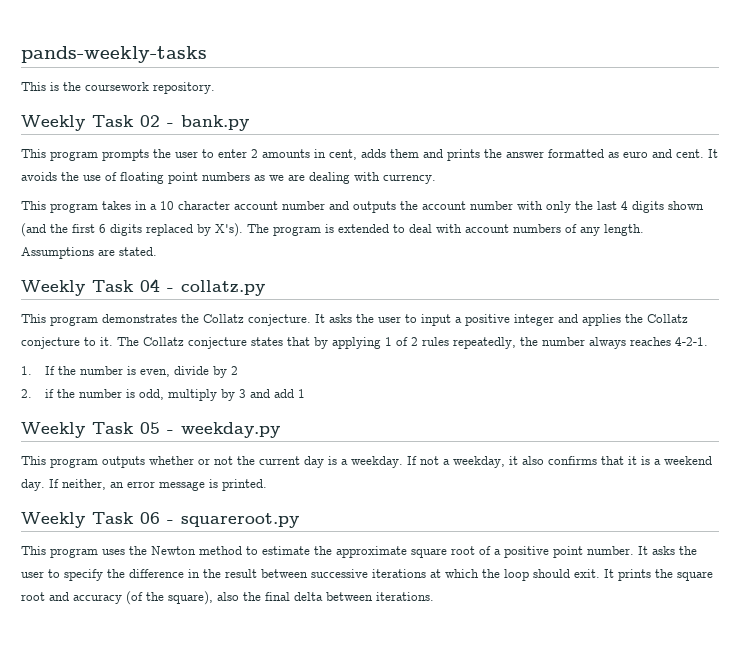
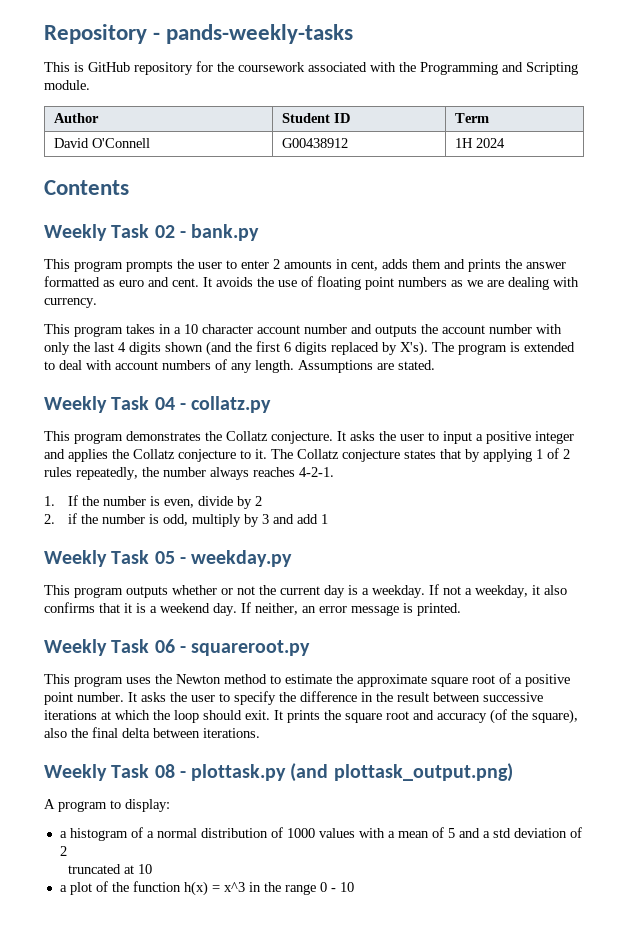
(21, 54) none -> [44,24,161,44] Repository -
[63,82,215,94] the coursework repository. -> [88,61,578,75] [44,80,90,90] [53,113,99,123] [281,113,350,123] [454,113,489,123] [53,138,150,148] [281,138,348,148] [454,138,505,148] [44,180,129,195] GitHub repository for the coursework associated with the Programming and Scripting module. // Author | Student ID | Term // David O'Connell | G00438912 | 1H 2024 // Contents
(434, 596) none -> [44,763,513,782] [44,799,170,812] [59,827,582,841] [59,846,67,856] [67,864,152,874] [59,881,354,896] // Weekly Task 08 - plottask.py (and plottask_output.png) // A program to display: // a histogram of a normal distribution of 1000 values with a mean of 5 and a std deviation of 2 // truncated at 10 // a plot of the function h(x) = x^3 in the range 0 - 10

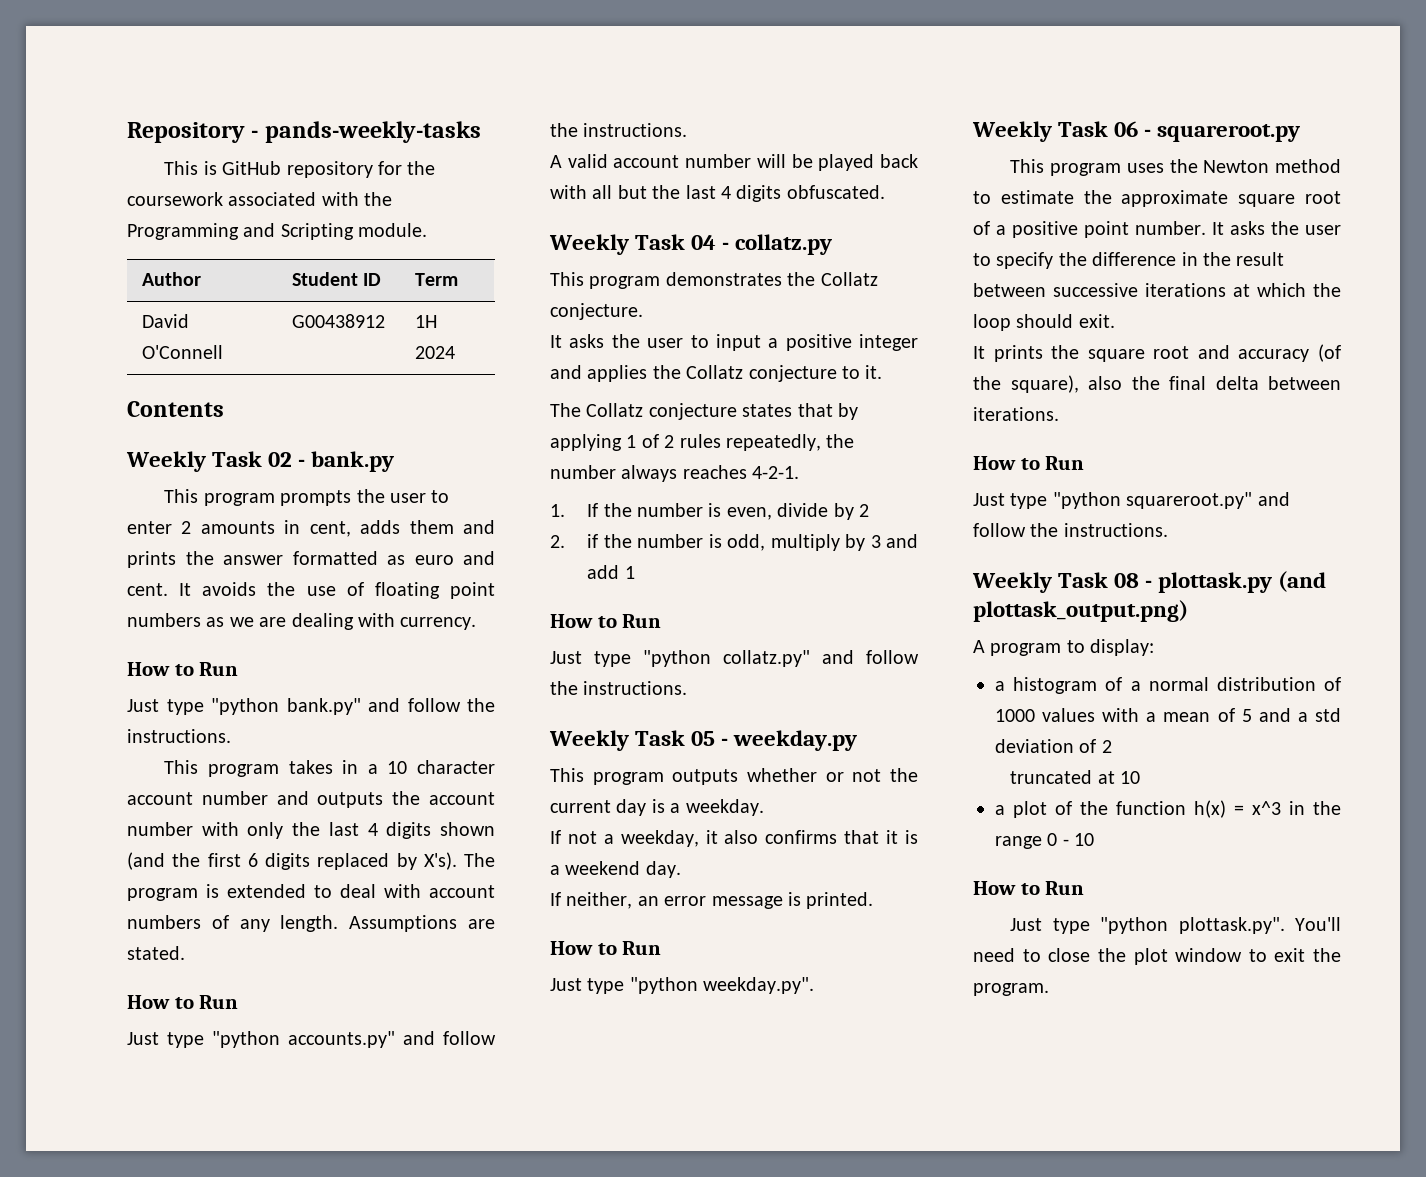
(97, 303) none -> [127,662,239,676] [127,698,495,715] [127,729,231,743] // How to Run // Just type "python bank.py" and follow the instructions.
(435, 365) none -> [127,995,239,1009] [127,1031,496,1048] [550,123,688,137] [550,154,918,171] [550,185,885,202] // How to Run // Just type "python accounts.py" and follow the instructions. // A valid account number will be played back with all but the last 4 digits obfuscated.
(333, 437) none -> (643, 311) //
(267, 454) none -> (883, 372) //
(328, 519) none -> [550,614,662,628] [550,650,919,667] [550,681,688,695] // How to Run // Just type "python collatz.py" and follow the instructions.
(425, 591) none -> (764, 807) //
(237, 609) none -> (681, 869) //
(461, 609) none -> [550,941,662,955] [550,977,815,994] // How to Run // Just type "python weekday.py".
(270, 715) none -> (1115, 321) //
(260, 733) none -> [973,456,1085,470] [973,492,1290,509] [973,523,1168,537] // How to Run // Just type "python squareroot.py" and follow the instructions.
(354, 887) none -> [973,881,1085,895] [1010,917,1341,934] [973,948,1341,965] [973,983,1049,996] // How to Run // Just type "python plottask.py". You'll need to close the plot window to exit the program.

